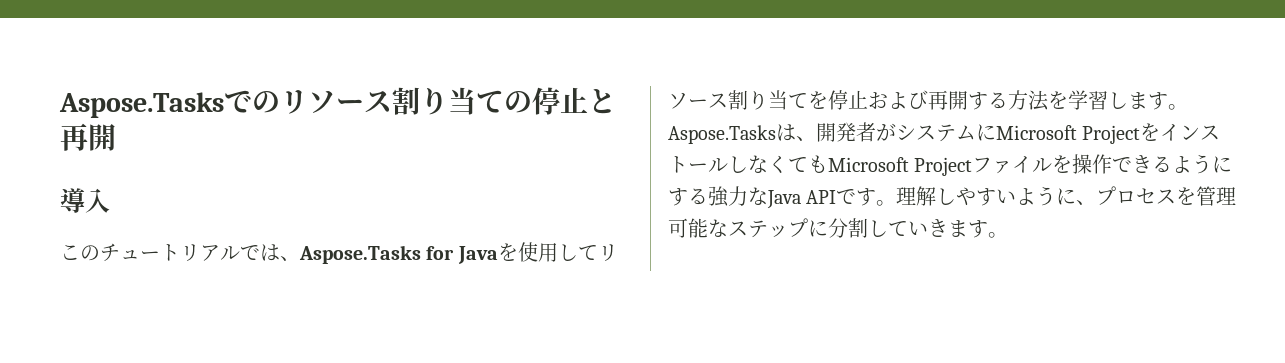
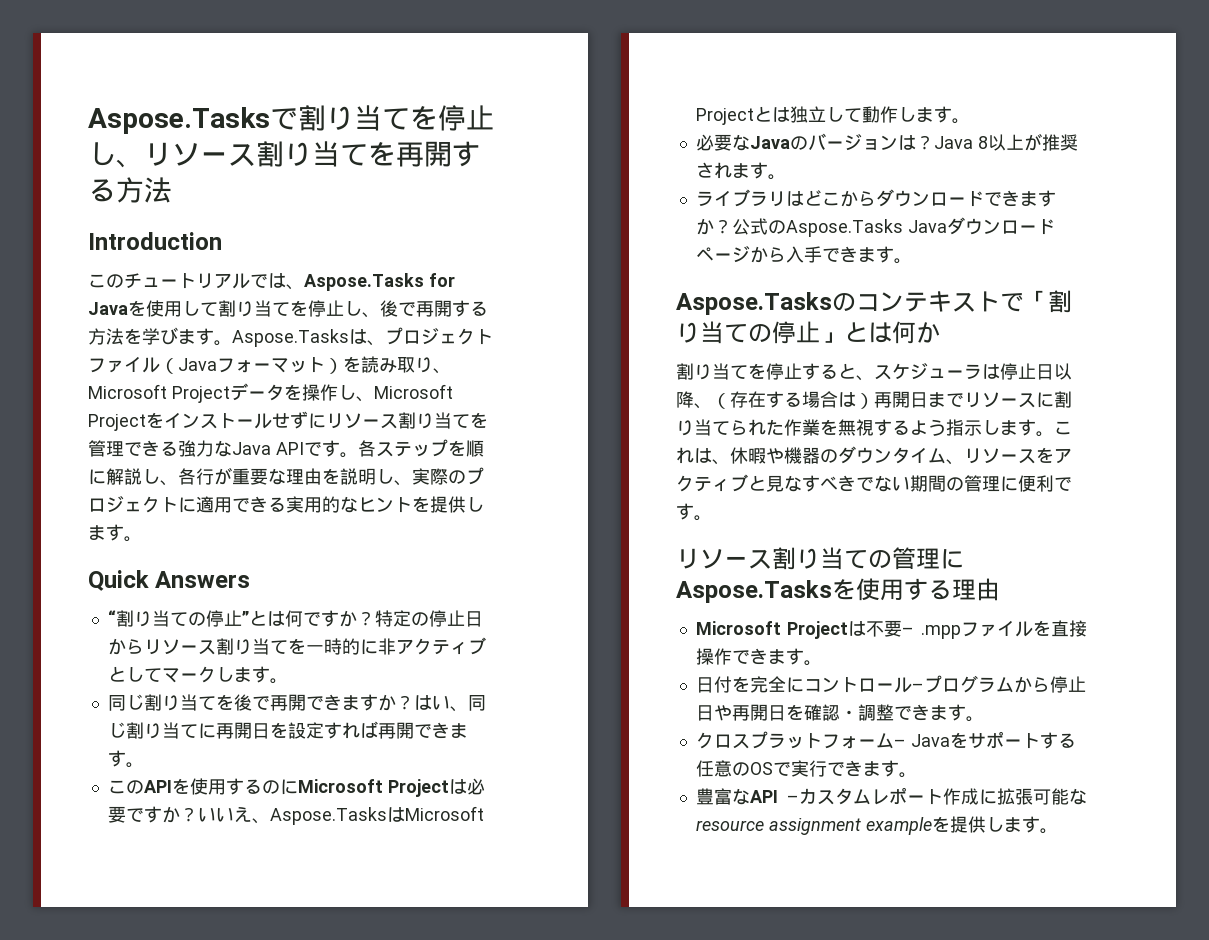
[252,87,616,115] [60,123,116,151] [60,188,110,213] のリソース割り当ての停止と再開 // 導入 -> [298,105,494,131] [88,141,480,168] [88,177,172,203] [88,232,222,250] 割り当てを停止し、リソース割り当てを再開する方法 // Introduction
[597,244,618,261] [668,90,1188,111] [668,122,1221,144] [668,154,1233,176] [668,188,688,206] リソース割り当てを停止および再開する方法を学習します。Aspose.Tasksは、開発者がシステムにMicrosoft ProjectをインストールしなくてもMicrosoft Projectファイルを操作できるようにす -> [218,300,488,318] [88,327,493,347] [88,356,451,374] [88,383,453,403] [88,411,488,431] [88,440,160,457] 割り当てを停止し、後で再開する方法を学びます。Aspose.Tasksは、プロジェクトファイル（Javaフォーマット）を読み取り、Microsoft Projectデータを操作し、Microsoft Projectをインストールせずにリソース割り当てを管理でき
[896,186,1237,206] [668,218,948,238] 理解しやすいように、プロセスを管理可能なステップに分割していき -> [357,439,484,457] [88,467,484,486] [88,496,484,513] [88,524,142,542] [88,570,251,591] [107,610,483,627] [107,637,486,655] [107,666,288,684] [107,694,486,712] [107,721,468,739] [107,750,144,768] [107,778,485,797] [107,806,484,825] [695,106,970,125] [695,133,1078,151] [695,162,786,180] [695,189,1056,207] [695,217,1055,237] [695,246,912,264] [676,290,1072,315] [676,321,940,344] [676,363,1072,381] [676,391,1072,409] [676,419,1072,437] [676,446,1072,465] [676,474,1072,492] [676,503,712,521] [676,547,964,570] [676,578,1000,603] [695,620,1087,639] [695,648,822,666] [695,675,1086,693] [695,704,984,722] [695,731,1076,749] [695,760,917,778] [695,787,1087,805] [695,816,1004,835] 各ステップを順に解説し、各行が重要な理由を説明し、実際のプロジェクトに適用できる実用的なヒントを提供します。 // Quick Answers // “割り当ての停止”とは何ですか？特定の停止日からリソース割り当てを一時的に非アクティブとしてマークします。 // 同じ割り当てを後で再開できますか？はい、同じ割り当てに再開日を設定すれば再開できます。 // このAPIを使用するのにMicrosoft Projectは必要ですか？いいえ、Aspose.TasksはMicrosoft Projectとは独立して動作します。 // 必要なJavaのバージョンは？Java 8以上が推奨されます。 // ライブラリはどこからダウンロードできますか？公式のAspose.Tasks Javaダウンロードページから入手できます。 // Aspose.Tasksのコンテキストで「割り当ての停止」とは何か // 割り当てを停止すると、スケジューラは停止日以降、（存在する場合は）再開日までリソースに割り当てられた作業を無視するよう指示します。これは、休暇や機器のダウンタイム、リソースをアクティブと見なすべきでない期間の管理に便利です。 // リソース割り当ての管理にAspose.Tasksを使用する理由 // Microsoft Projectは不要– .mppファイルを直接操作できます。 // 日付を完全にコントロール–プログラムから停止日や再開日を確認・調整できます。 // クロスプラットフォーム– Javaをサポートする任意のOSで実行できます。 // 豊富なAPI –カスタムレポート作成に拡張可能なresource assignment exampleを提供し

